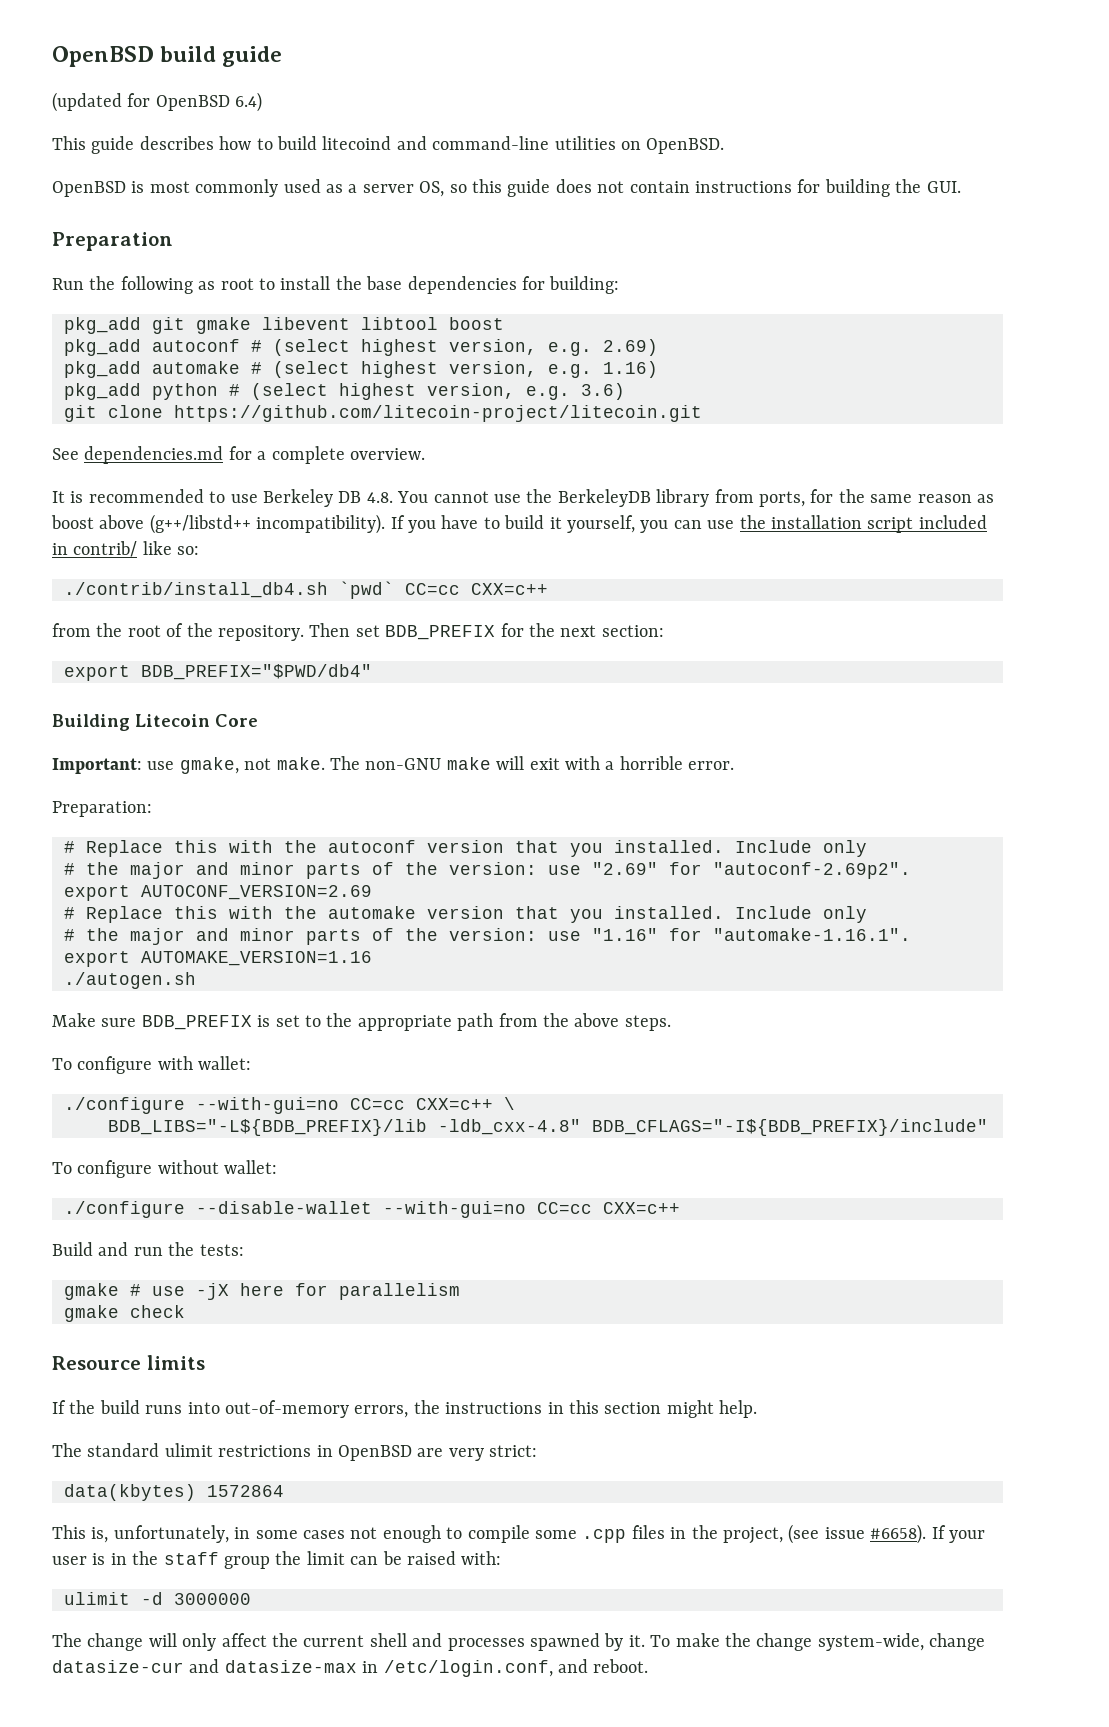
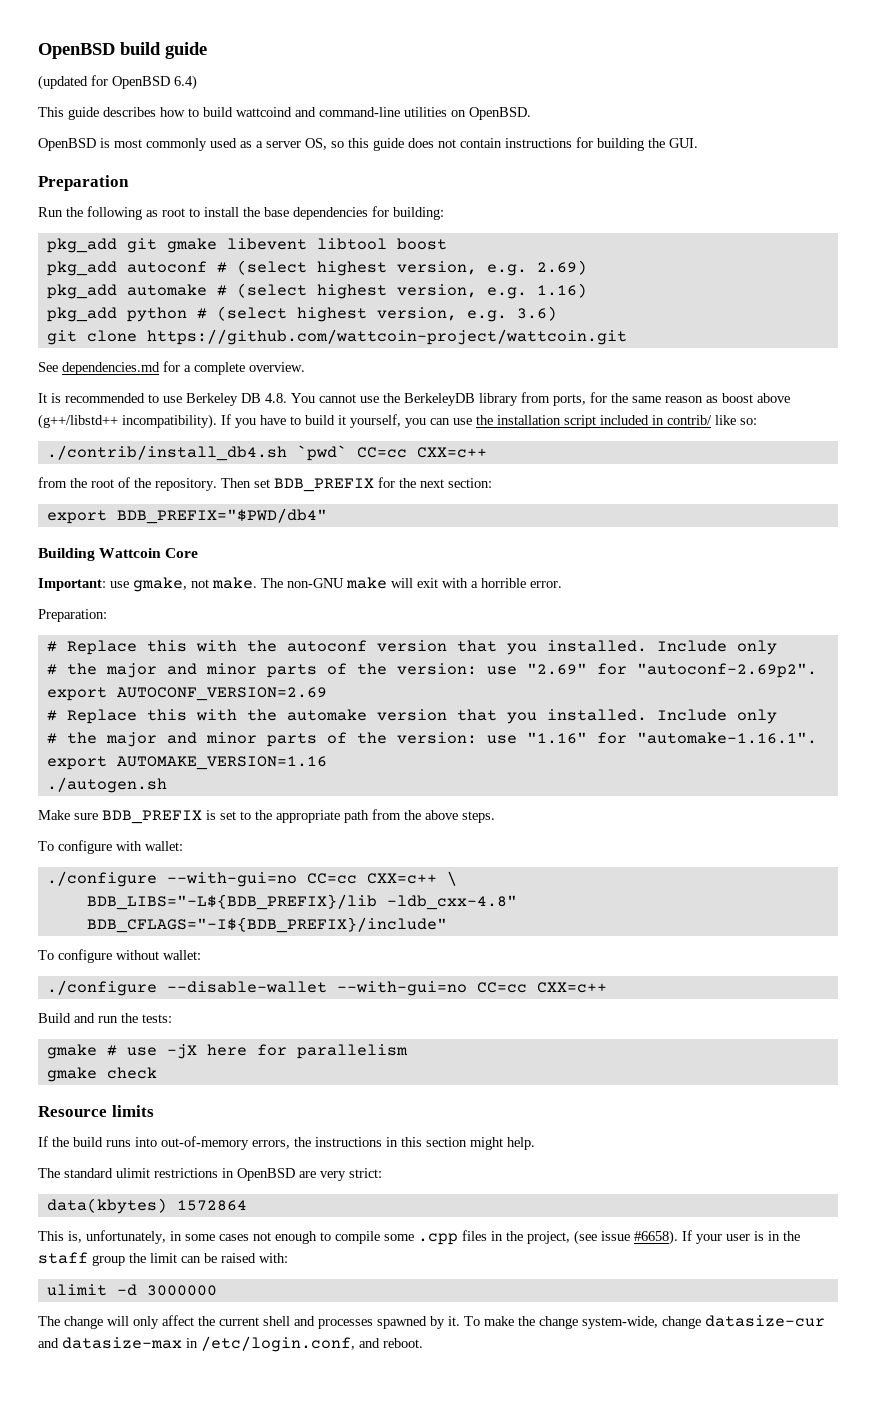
[322,136,392,150] litecoind -> [236,107,292,117] wattcoind
[174,405,702,422] https://github.com/litecoin-project/litecoin.git -> [146,329,627,345] https://github.com/wattcoin-project/wattcoin.git
[135,714,210,727] Litecoin -> [99,548,162,558] Wattcoin

